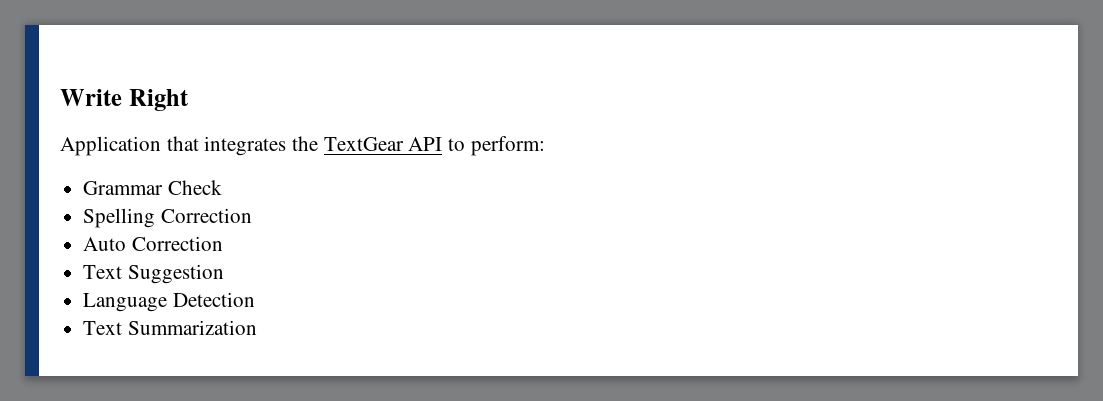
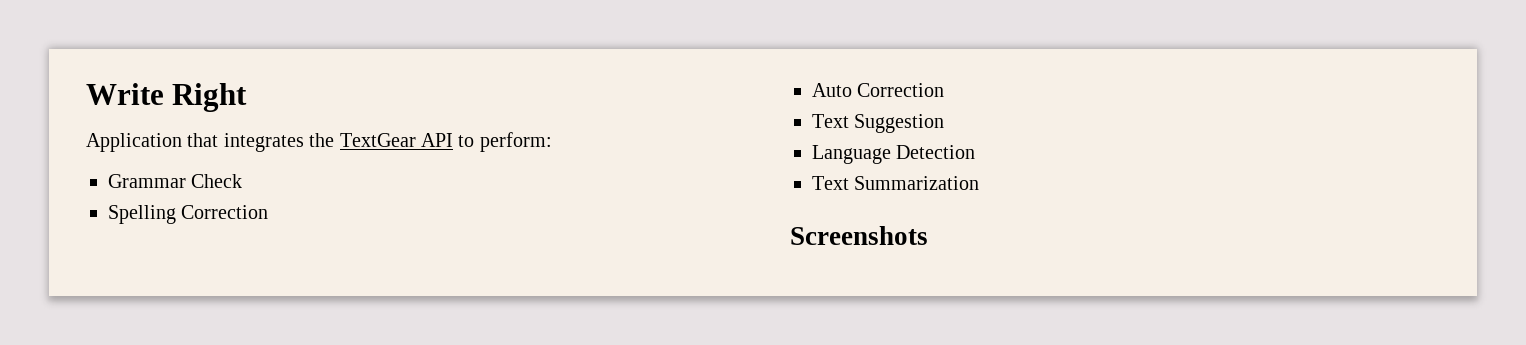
(257, 327) none -> [790,226,928,245] // Screenshots

